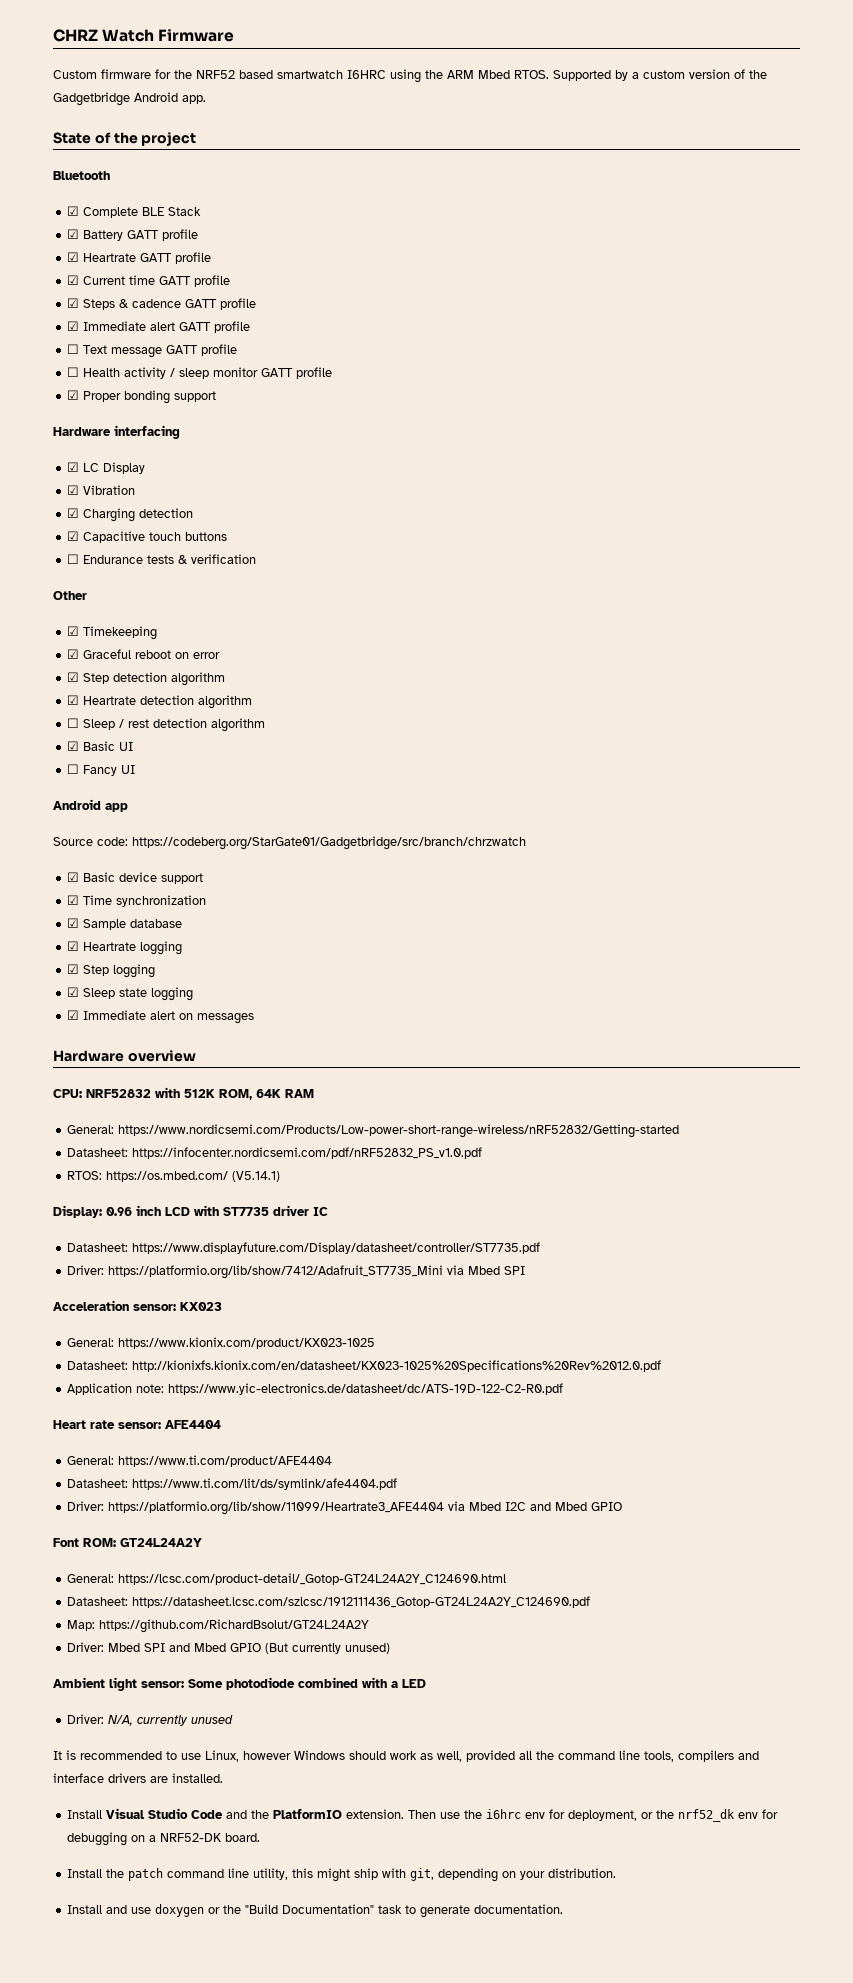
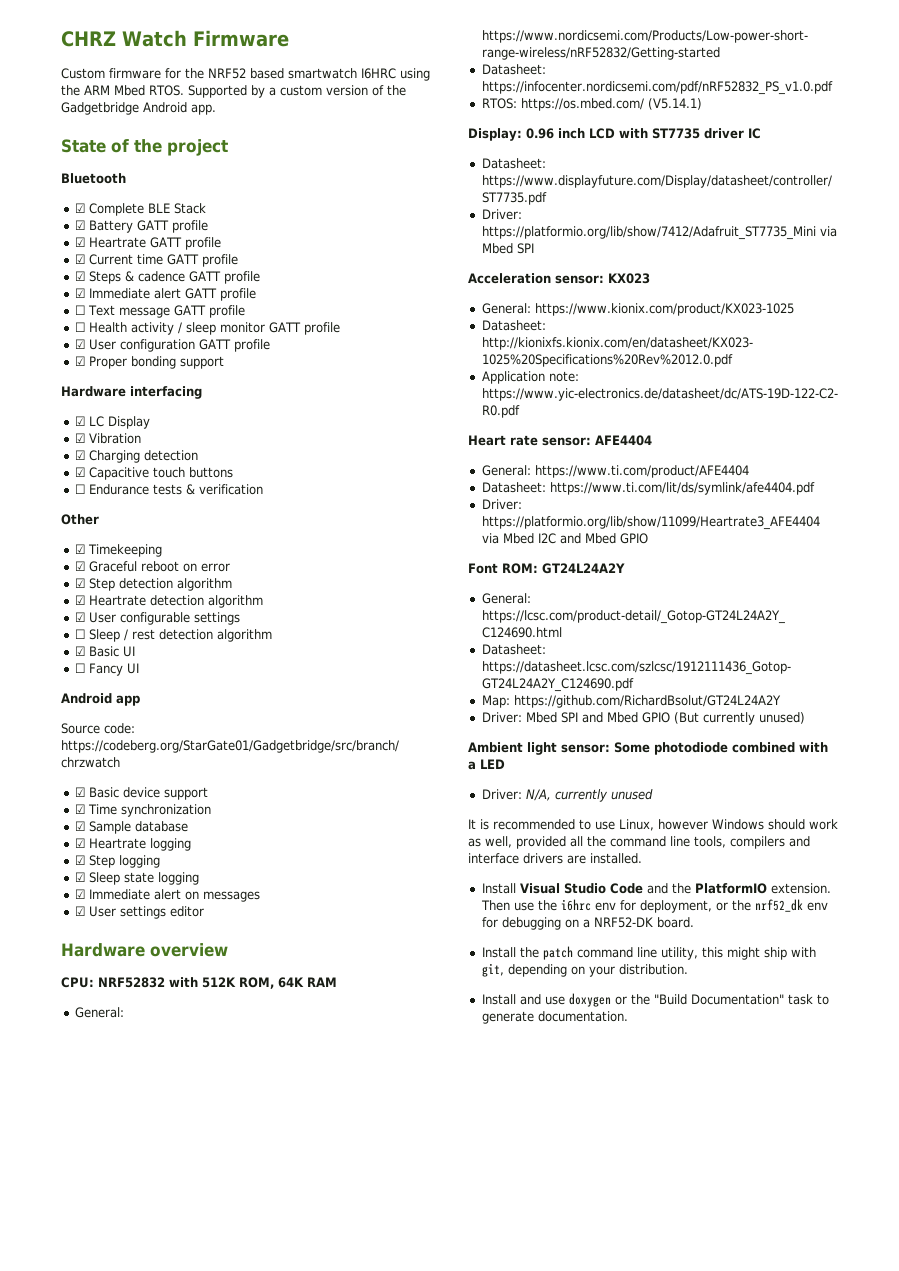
(333, 373) none -> [74,339,270,352] // ☑ User configuration GATT profile
(253, 702) none -> [74,612,240,625] // ☑ User configurable settings
(255, 1018) none -> [74,906,204,919] // ☑ User settings editor

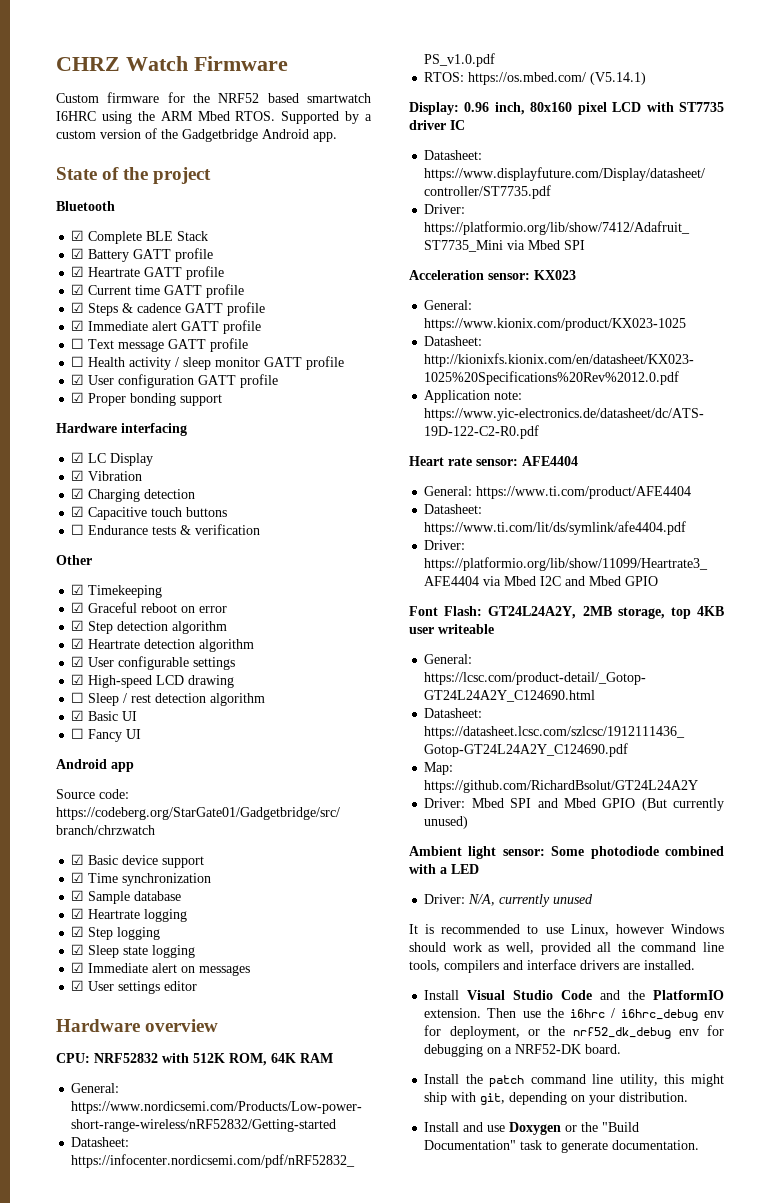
(240, 618) none -> [71,674,235,688] // ☑ High-speed LCD drawing
[558,128,585,139] inch -> [494,102,607,115] inch, 80x160 pixel
[502,563,625,574] ROM: GT24L24A2Y -> [444,606,724,619] [409,624,494,634] Flash: GT24L24A2Y, 2MB storage, top 4KB user writeable
(591, 905) none -> [610,1008,698,1021] / i6hrc_debug
[754,899,803,912] nrf52_dk -> [572,1027,671,1039] nrf52_dk_debug
[568,993,611,1007] doxygen -> [509,1122,562,1135] Doxygen

